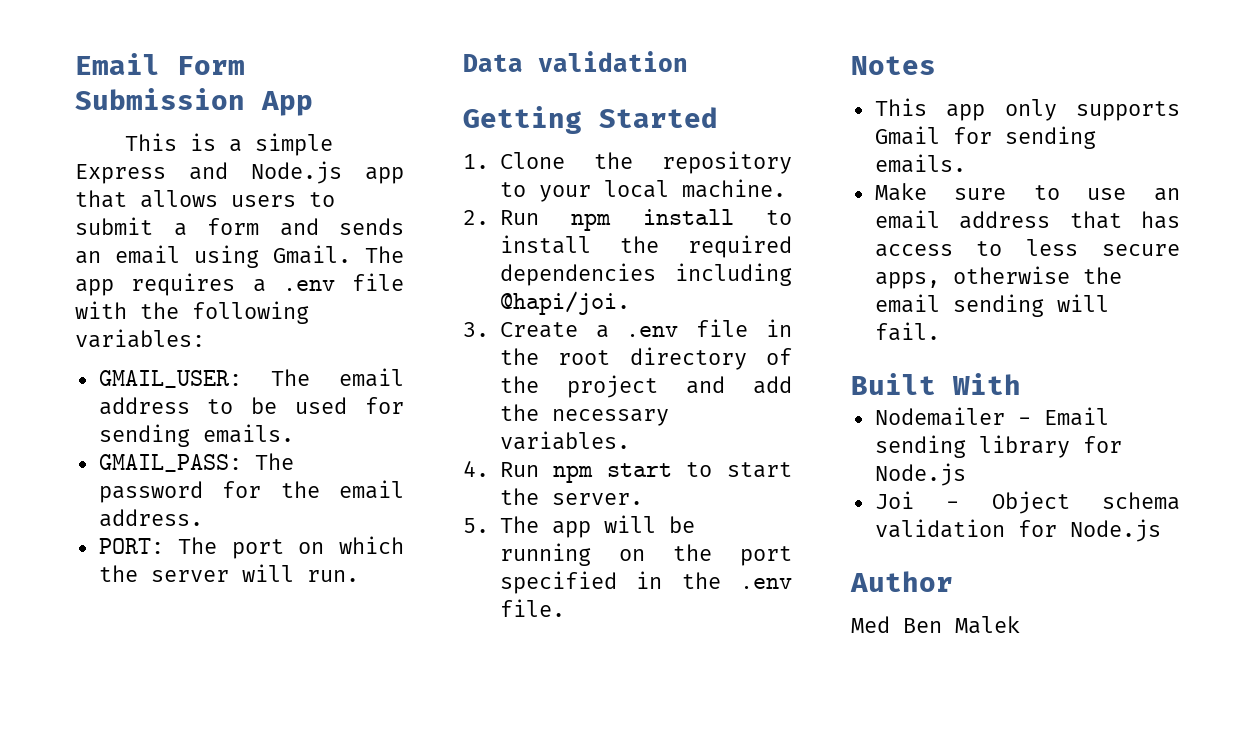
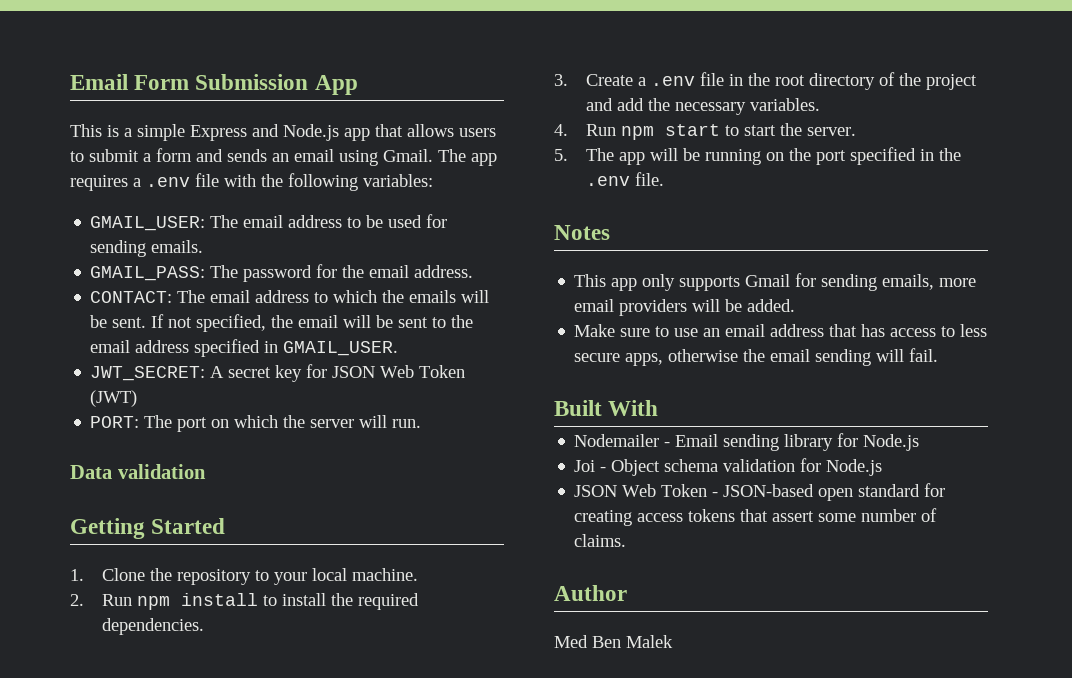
(203, 518) none -> [90,290,490,303] [90,314,474,332] [90,339,399,357] [90,364,466,382] [90,390,138,407] // CONTACT: The email address to which the emails will be sent. If not specified, the email will be sent to the email address specified in GMAIL_USER. // JWT_SECRET: A secret key for JSON Web Token (JWT)
[499,263,792,286] [499,291,630,315] dependencies including @hapi/joi. -> [101,618,204,635] dependencies.
[874,154,966,173] emails. -> [882,274,977,290] [574,299,796,316] emails, more email providers will be added.
(1161, 530) none -> [574,483,946,501] [574,508,938,526] [574,534,627,547] // JSON Web Token - JSON-based open standard for creating access tokens that assert some number of claims.

